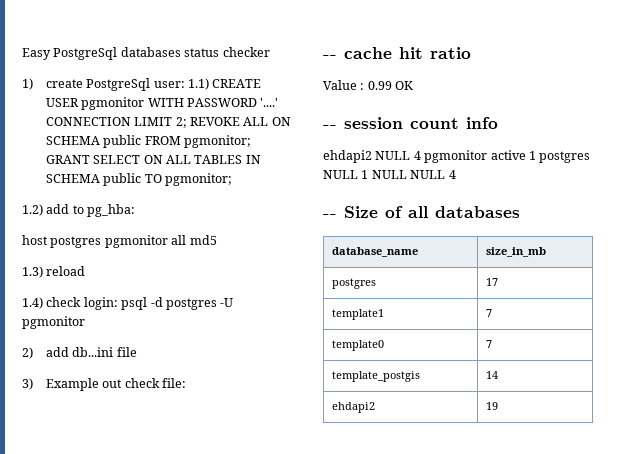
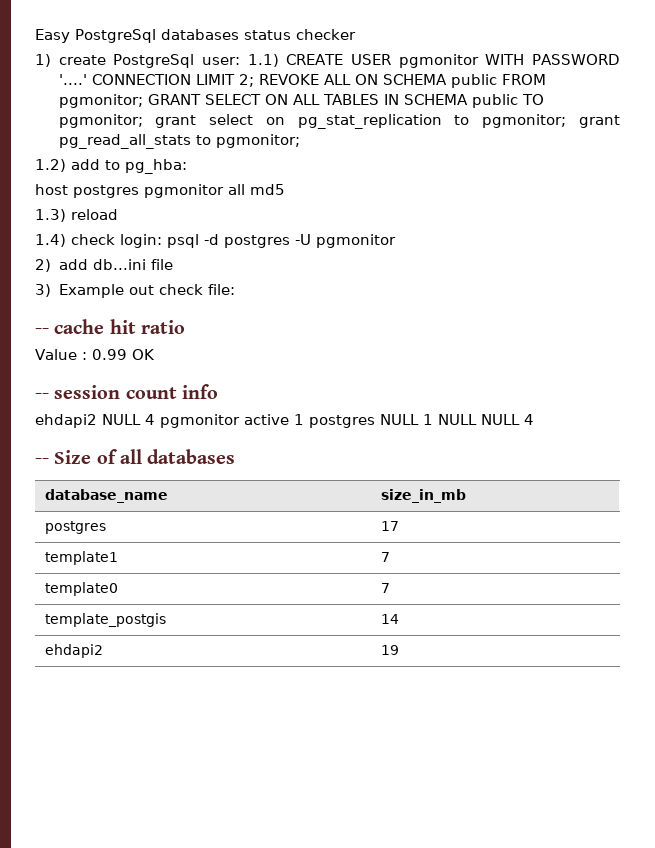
(232, 179) none -> [155,114,620,129] [58,134,300,149] grant select on pg_stat_replication to pgmonitor; grant pg_read_all_stats to pgmonitor;

